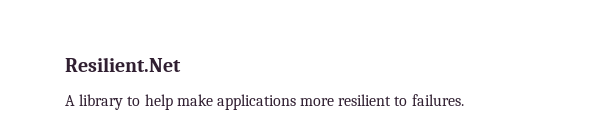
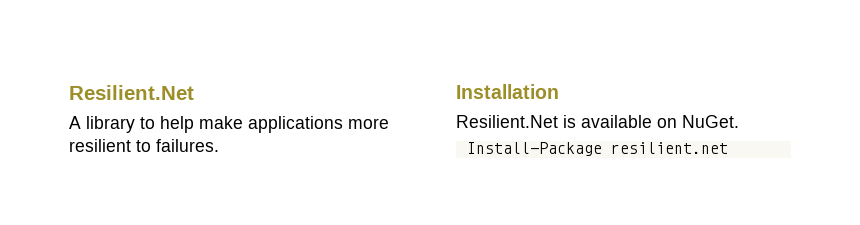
(464, 100) none -> [456,84,559,99] [456,115,739,128] [466,142,728,156] // Installation // Resilient.Net is available on NuGet. // Install-Package resilient.net

